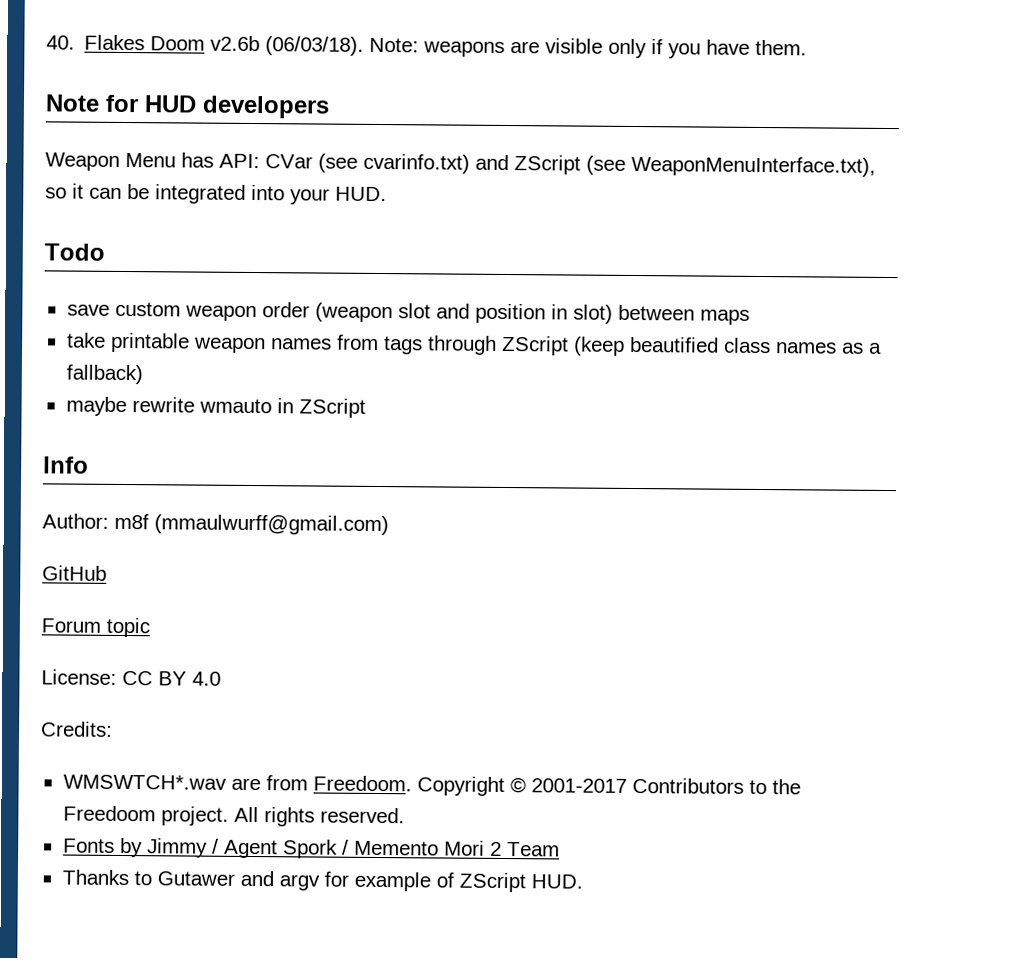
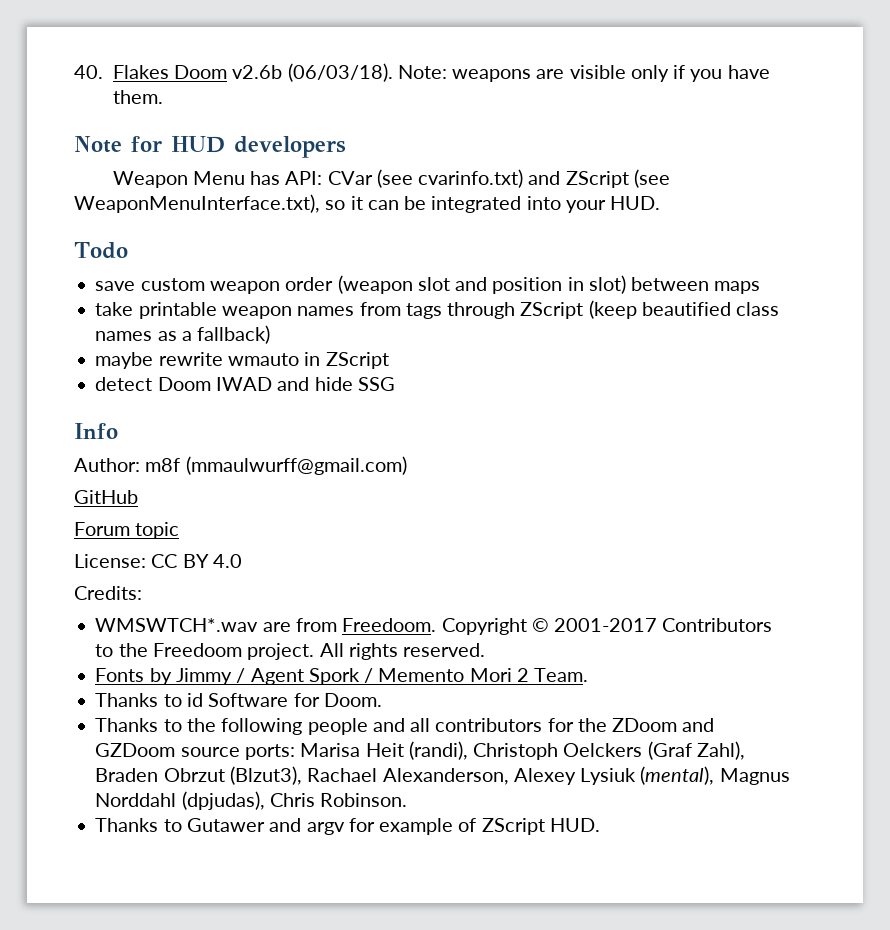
(366, 408) none -> [95,377,395,391] // detect Doom IWAD and hide SSG
[506,842,560,857] Team -> [534,668,589,682] [95,693,382,707] [95,718,715,735] [95,741,745,760] [95,766,790,785] [95,791,408,810] Team. // Thanks to id Software for Doom. // Thanks to the following people and all contributors for the ZDoom and GZDoom source ports: Marisa Heit (randi), Christoph Oelckers (Graf Zahl), Braden Obrzut (Blzut3), Rachael Alexanderson, Alexey Lysiuk (mental), Magnus Norddahl (dpjudas), Chris Robinson.

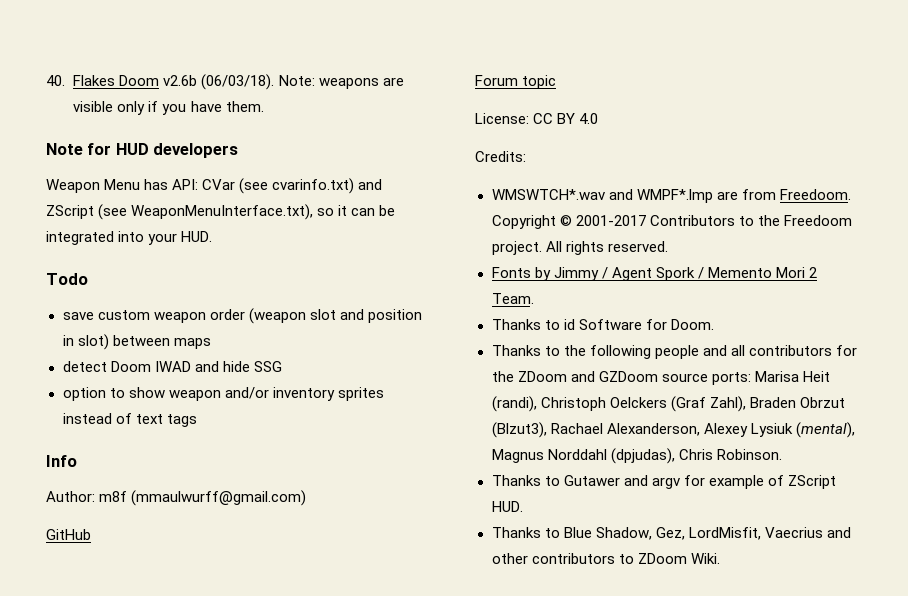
[95,300,780,319] [95,325,271,344] [95,352,389,369] // take printable weapon names from tags through ZScript (keep beautified class names as a fallback) // maybe rewrite wmauto in ZScript -> (211, 343) none
(395, 384) none -> [62,387,384,401] [62,413,197,427] // option to show weapon and/or inventory sprites instead of text tags
(259, 625) none -> [608,189,713,203] and WMPF*.lmp
(600, 825) none -> [491,527,851,540] [491,553,720,564] // Thanks to Blue Shadow, Gez, LordMisfit, Vaecrius and other contributors to ZDoom Wiki.

